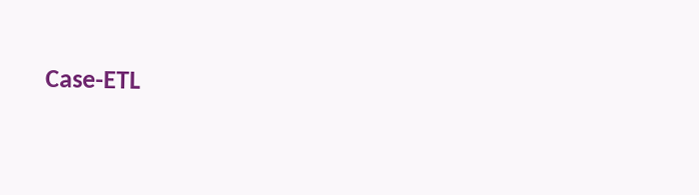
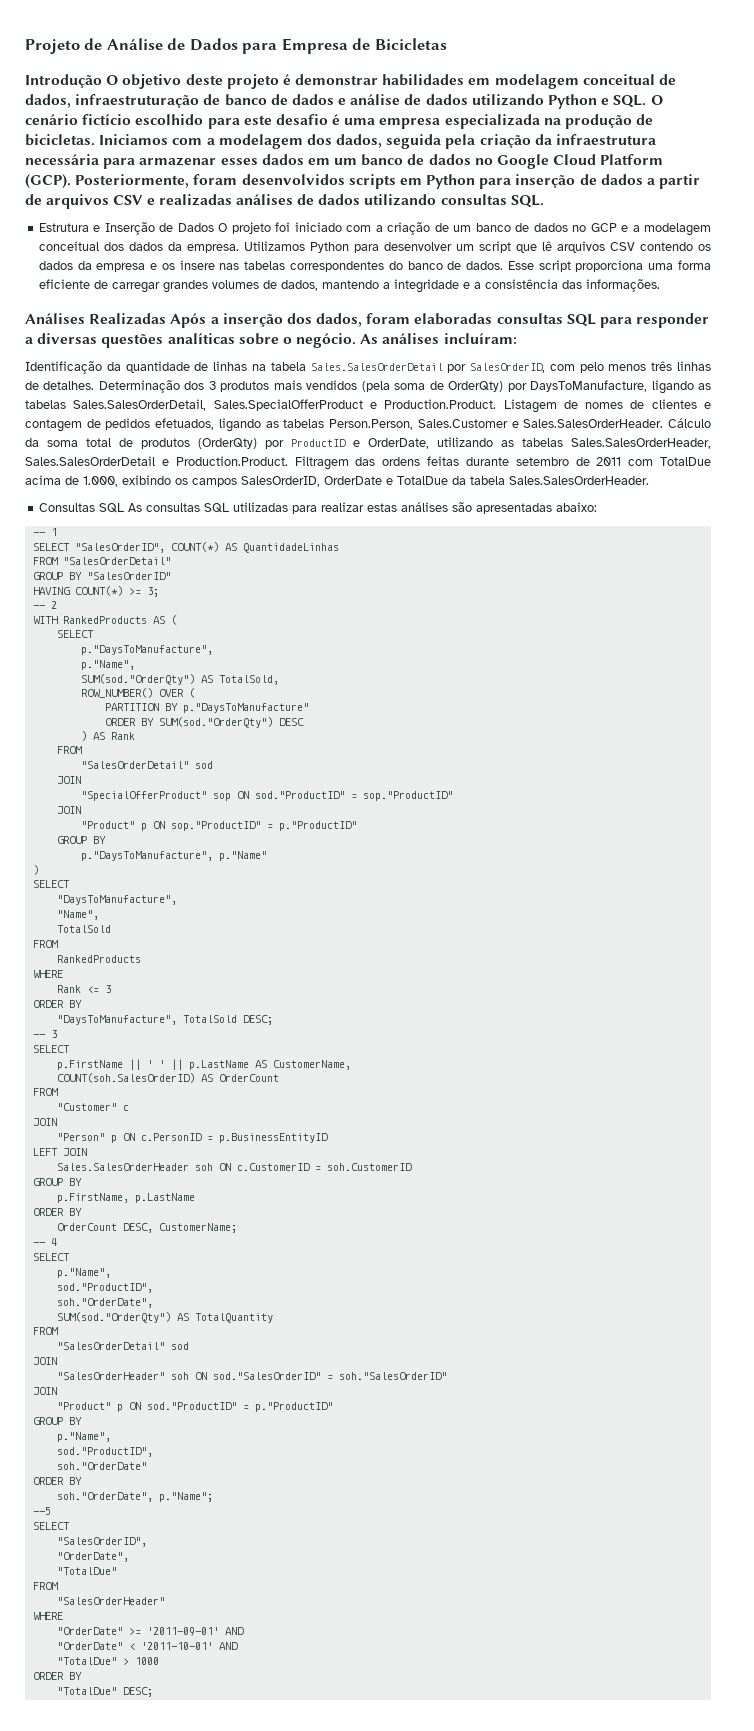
[45,69,141,89] Case-ETL -> [25,38,447,54] [25,74,677,89] [25,94,663,109] [25,114,654,129] [25,134,657,149] [25,154,664,169] [25,174,701,189] [25,194,544,209] [38,222,711,236] [38,241,711,253] [38,260,711,272] [38,279,660,293] [25,313,710,328] [25,333,517,348] [25,361,712,374] [25,380,711,394] [25,399,711,413] [25,418,712,432] [25,437,711,449] [25,456,711,470] [25,475,649,487] [38,502,597,514] [32,528,57,536] [32,542,339,553] [32,557,171,565] [32,572,171,580] [32,586,159,597] [32,601,57,609] [32,615,177,625] [56,630,94,638] [80,645,213,655] [80,660,135,670] [80,674,279,685] [80,688,195,698] [104,703,309,713] [104,717,304,728] [80,731,135,741] [56,746,82,754] [80,761,213,769] [56,776,81,784] [80,791,453,801] [56,806,81,814] [80,821,357,831] [56,836,106,844] [80,851,267,861] [32,865,39,875] [32,880,70,888] [56,895,177,905] [56,910,99,920] [56,925,111,933] [32,940,58,948] [56,955,141,963] [32,970,63,978] [56,985,111,993] [32,1000,82,1008] [56,1015,273,1025] [32,1030,57,1038] [32,1045,70,1053] [56,1059,351,1070] [56,1073,279,1083] [32,1088,58,1096] [56,1103,129,1111] [32,1118,57,1126] [56,1133,328,1143] [32,1148,87,1156] [56,1163,412,1171] [32,1178,82,1186] [56,1193,195,1203] [32,1208,82,1216] [56,1223,237,1233] [32,1238,57,1246] [32,1253,70,1261] [56,1268,111,1278] [56,1283,153,1293] [56,1298,153,1308] [56,1312,273,1323] [32,1327,58,1335] [56,1342,189,1350] [32,1357,57,1365] [56,1372,447,1380] [32,1387,57,1395] [56,1402,333,1412] [32,1417,82,1425] [56,1432,111,1442] [56,1447,153,1457] [56,1462,147,1470] [32,1477,82,1485] [56,1492,213,1502] [32,1507,51,1515] [32,1522,70,1530] [56,1537,147,1547] [56,1552,129,1562] [56,1567,117,1575] [32,1582,58,1590] [56,1597,165,1605] [32,1612,63,1620] [56,1627,244,1636] [56,1642,238,1650] [56,1657,159,1665] [32,1672,82,1680] [56,1687,153,1697] Projeto de Análise de Dados para Empresa de Bicicletas // Introdução O objetivo deste projeto é demonstrar habilidades em modelagem conceitual de dados, infraestruturação de banco de dados e análise de dados utilizando Python e SQL. O cenário fictício escolhido para este desafio é uma empresa especializada na produção de bicicletas. Iniciamos com a modelagem dos dados, seguida pela criação da infraestrutura necessária para armazenar esses dados em um banco de dados no Google Cloud Platform (GCP). Posteriormente, foram desenvolvidos scripts em Python para inserção de dados a partir de arquivos CSV e realizadas análises de dados utilizando consultas SQL. // Estrutura e Inserção de Dados O projeto foi iniciado com a criação de um banco de dados no GCP e a modelagem conceitual dos dados da empresa. Utilizamos Python para desenvolver um script que lê arquivos CSV contendo os dados da empresa e os insere nas tabelas correspondentes do banco de dados. Esse script proporciona uma forma eficiente de carregar grandes volumes de dados, mantendo a integridade e a consistência das informações. // Análises Realizadas Após a inserção dos dados, foram elaboradas consultas SQL para responder a diversas questões analíticas sobre o negócio. As análises incluíram: // Identificação da quantidade de linhas na tabela Sales.SalesOrderDetail por SalesOrderID, com pelo menos três linhas de detalhes. Determinação dos 3 produtos mais vendidos (pela soma de OrderQty) por DaysToManufacture, ligando as tabelas Sales.SalesOrderDetail, Sales.SpecialOfferProduct e Production.Product. Listagem de nomes de clientes e contagem de pedidos efetuados, ligando as tabelas Person.Person, Sales.Customer e Sales.SalesOrderHeader. Cálculo da soma total de produtos (OrderQty) por ProductID e OrderDate, utilizando as tabelas Sales.SalesOrderHeader, Sales.SalesOrderDetail e Production.Product. Filtragem das ordens feitas durante setembro de 2011 com TotalDue acima de 1.000, exibindo os campos SalesOrderID, OrderDate e TotalDue da tabela Sales.SalesOrderHeader. // Consultas SQL As consultas SQL utilizadas para realizar estas análises são apresentadas abaixo: // -- 1 // SELECT "SalesOrderID", COUNT(*) AS QuantidadeLinhas // FROM "SalesOrderDetail" // GROUP BY "SalesOrderID" // HAVING COUNT(*) >= 3; // -- 2 // WITH RankedProducts AS ( // SELECT // p."DaysToManufacture", // p."Name", // SUM(sod."OrderQty") AS TotalSold, // ROW_NUMBER() OVER ( // PARTITION BY p."DaysToManufacture" // ORDER BY SUM(sod."OrderQty") DESC // ) AS Rank // FROM // "SalesOrderDetail" sod // JOIN // "SpecialOfferProduct" sop ON sod."ProductID" = sop."ProductID" // JOIN // "Product" p ON sop."ProductID" = p."ProductID" // GROUP BY // p."DaysToManufacture", p."Name" // ) // SELECT // "DaysToManufacture", // "Name", // TotalSold // FROM // RankedProducts // WHERE // Rank <= 3 // ORDER BY // "DaysToManufacture", TotalSold DESC; // -- 3 // SELECT // p.FirstName || ' ' || p.LastName AS CustomerName, // COUNT(soh.SalesOrderID) AS OrderCount // FROM // "Customer" c // JOIN // "Person" p ON c.PersonID = p.BusinessEntityID // LEFT JOIN // Sales.SalesOrderHeader soh ON c.CustomerID = soh.CustomerID // GROUP BY // p.FirstName, p.LastName // ORDER BY // OrderCount DESC, CustomerName; // -- 4 // SELECT // p."Name", // sod."ProductID", // soh."OrderDate", // SUM(sod."OrderQty") AS TotalQuantity // FROM // "SalesOrderDetail" sod // JOIN // "SalesOrderHeader" soh ON sod."SalesOrderID" = soh."SalesOrderID" // JOIN // "Product" p ON sod."ProductID" = p."ProductID" // GROUP BY // p."Name", // sod."ProductID", // soh."OrderDate" // ORDER BY // soh."OrderDate", p."Name"; // --5 // SELECT // "SalesOrderID", // "OrderDate", // "TotalDue" // FROM // "SalesOrderHeader" // WHERE // "OrderDate" >= '2011-09-01' AND // "OrderDate" < '2011-10-01' AND // "TotalDue" > 1000 // ORDER BY // "TotalDue" DESC;

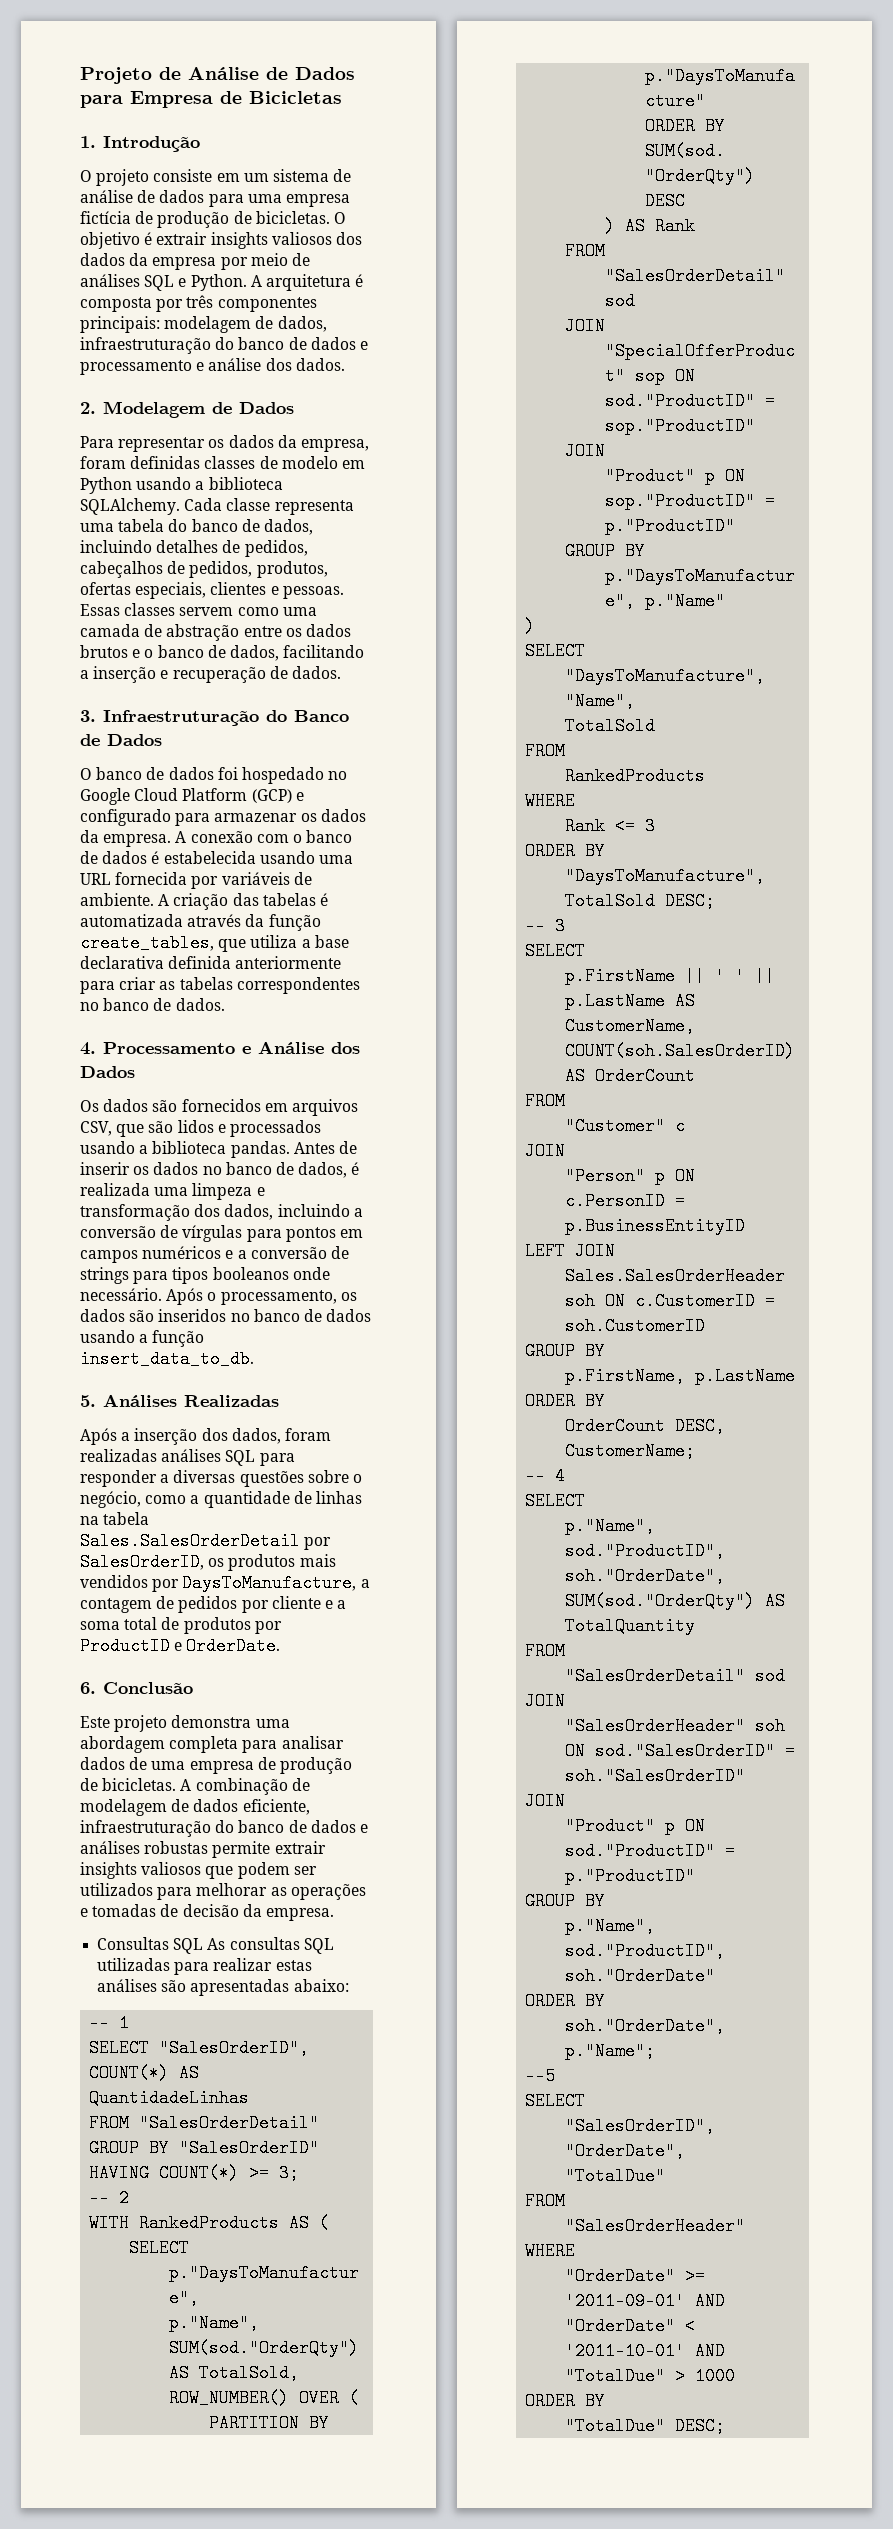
(447, 44) none -> [80,136,96,148] 1.
[106,74,655,89] O objetivo deste projeto é demonstrar habilidades em modelagem conceitual -> [80,169,352,186] [80,190,350,207] [80,211,346,228] [80,232,362,249] [80,253,310,270] [80,274,364,291] [80,295,317,312] [80,316,252,333] // O projeto consiste em um sistema de análise de dados para uma empresa fictícia de produção de bicicletas. O objetivo é extrair insights valiosos dos dados da empresa por meio de análises SQL e Python. A arquitetura é composta por três componentes principais: modelagem
[203,94,663,109] [25,114,654,129] [25,134,657,149] [25,154,471,169] de banco de dados e análise de dados utilizando Python e SQL. O cenário fictício escolhido para este desafio é uma empresa especializada na produção de bicicletas. Iniciamos com a modelagem dos dados, seguida pela criação da infraestrutura necessária para armazenar esses dados em um banco de dados -> [215,337,368,350] [80,358,345,375] [80,401,294,418] [80,435,369,452] [80,456,365,469] [80,477,283,494] [80,498,354,515] [80,519,313,535] [80,540,308,557] [80,561,328,578] [80,582,344,599] [80,603,317,616] [80,624,351,641] [80,645,365,661] [80,666,341,683] [80,710,349,726] [80,734,162,746] [80,767,324,784] do banco de dados e processamento e análise dos dados. // 2. Modelagem de Dados // Para representar os dados da empresa, foram definidas classes de modelo em Python usando a biblioteca SQLAlchemy. Cada classe representa uma tabela do banco de dados, incluindo detalhes de pedidos, cabeçalhos de pedidos, produtos, ofertas especiais, clientes e pessoas. Essas classes servem como uma camada de abstração entre os dados brutos e o banco de dados, facilitando a inserção e recuperação de dados. // 3. Infraestruturação do Banco de Dados // O banco de dados foi hospedado
[25,174,701,189] [25,194,544,209] [38,222,711,236] [38,241,711,253] [38,260,240,272] (GCP). Posteriormente, foram desenvolvidos scripts em Python para inserção de dados a partir de arquivos CSV e realizadas análises de dados utilizando consultas SQL. // Estrutura e Inserção de Dados O projeto foi iniciado com a criação de um banco de dados no GCP e a modelagem conceitual dos dados da empresa. Utilizamos Python para desenvolver um script que lê arquivos CSV contendo os dados da empresa e os insere nas -> [251,789,304,803] [80,809,366,826] [80,830,353,847] [80,851,353,864] [80,872,312,889] [80,893,328,910] [80,914,321,931] [80,934,349,952] [80,956,342,969] [80,977,176,994] (GCP) e configurado para armazenar os dados da empresa. A conexão com o banco de dados é estabelecida usando uma URL fornecida por variáveis de ambiente. A criação das tabelas é automatizada através da função create_tables, que utiliza a base declarativa definida anteriormente para criar as
[388,261,403,270] do -> [80,1002,99,1011] no
[507,260,711,272] [38,279,660,293] Esse script proporciona uma forma eficiente de carregar grandes volumes de dados, mantendo a integridade e a consistência das informações. // -> [80,1041,360,1055] [80,1066,135,1078] [80,1099,358,1116] [80,1120,321,1137] [80,1141,357,1158] [80,1162,360,1178] [80,1183,265,1200] [80,1204,363,1221] [80,1225,363,1242] [80,1246,349,1263] [80,1267,330,1284] [80,1288,357,1305] [80,1309,372,1322] [80,1330,205,1347] [80,1350,254,1368] [80,1395,96,1407] // 4. Processamento e Análise dos Dados // Os dados são fornecidos em arquivos CSV, que são lidos e processados usando a biblioteca pandas. Antes de inserir os dados no banco de dados, é realizada uma limpeza e transformação dos dados, incluindo a conversão de vírgulas para pontos em campos numéricos e a conversão de strings para tipos booleanos onde necessário. Após o processamento, os dados são inseridos no banco de dados usando a função insert_data_to_db. // 5.
(167, 319) none -> (279, 1401) //
[414,313,563,325] elaboradas consultas -> [80,1449,222,1462] realizadas análises
[167,333,235,344] analíticas -> (304, 1479) none
[296,333,517,348] [25,361,121,374] negócio. As análises incluíram: // Identificação da -> [80,1491,200,1508] negócio, como a
[549,361,712,373] [25,380,711,394] [25,399,711,413] [25,418,712,432] [25,438,39,447] com pelo menos três linhas de detalhes. Determinação dos 3 produtos mais vendidos (pela soma de OrderQty) por DaysToManufacture, ligando as tabelas Sales.SalesOrderDetail, Sales.SpecialOfferProduct e Production.Product. Listagem de nomes de clientes e contagem de pedidos efetuados, ligando as tabelas Person.Person, Sales.Customer e Sales.SalesOrderHeader. Cálculo da -> [208,1554,336,1571] [80,1574,370,1592] [80,1596,347,1613] os produtos mais vendidos por DaysToManufacture, a contagem de pedidos por cliente e a
[198,438,257,449] (OrderQty) -> (251, 1625) none
[368,437,711,449] [25,456,711,470] [25,475,649,487] OrderDate, utilizando as tabelas Sales.SalesOrderHeader, Sales.SalesOrderDetail e Production.Product. Filtragem das ordens feitas durante setembro de 2011 com TotalDue acima de 1.000, exibindo os campos SalesOrderID, OrderDate e TotalDue da tabela Sales.SalesOrderHeader. -> [186,1637,281,1655] [80,1682,193,1694] [80,1715,290,1732] [80,1736,344,1753] [80,1757,352,1774] [80,1778,310,1795] [80,1799,310,1816] [80,1820,368,1837] [80,1841,326,1858] [80,1862,317,1879] [80,1883,366,1900] [80,1904,334,1921] OrderDate. // 6. Conclusão // Este projeto demonstra uma abordagem completa para analisar dados de uma empresa de produção de bicicletas. A combinação de modelagem de dados eficiente, infraestruturação do banco de dados e análises robustas permite extrair insights valiosos que podem ser utilizados para melhorar as operações e tomadas de decisão da empresa.

